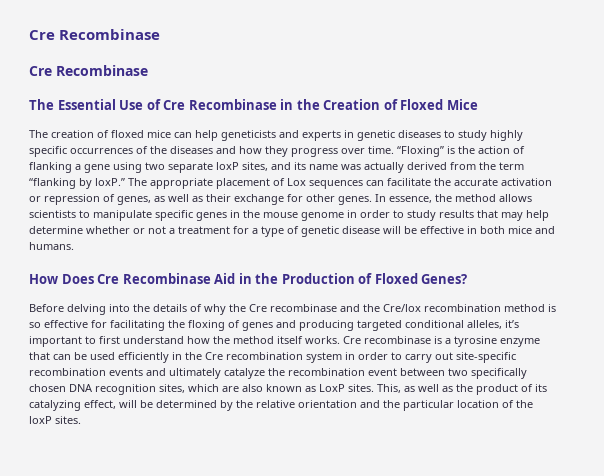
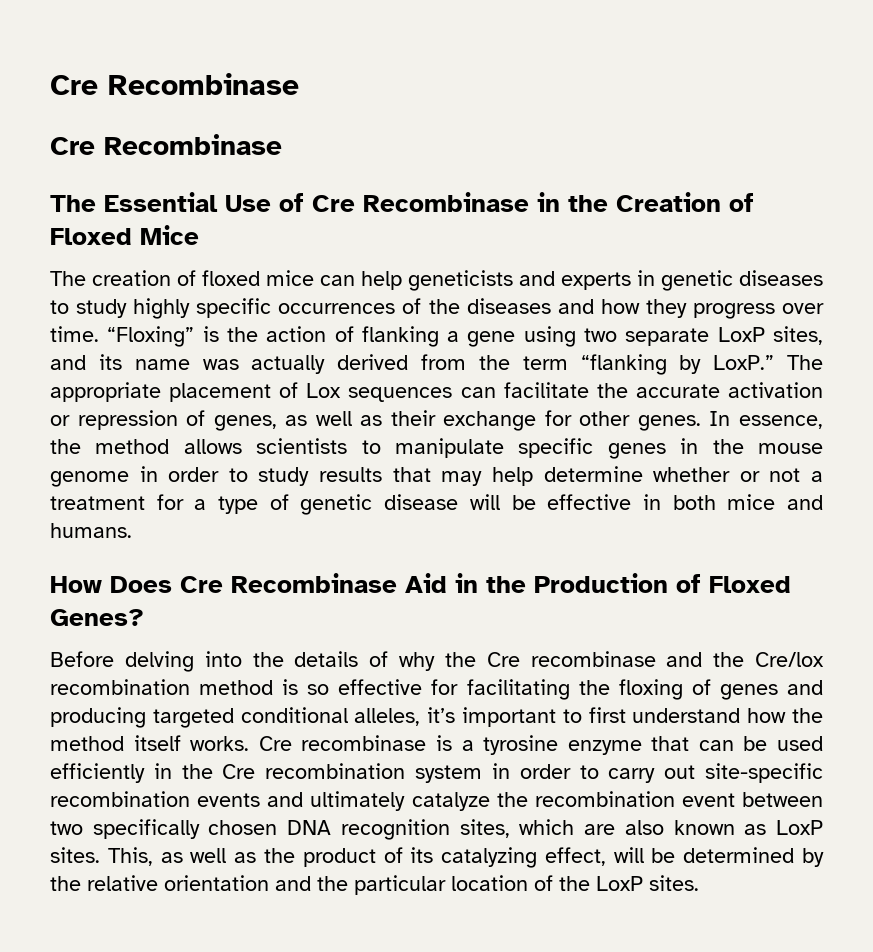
[216,162,239,170] loxP -> [717,327,765,342] LoxP
[95,178,125,186] loxP.” -> [713,355,775,370] LoxP.”
[29,416,52,424] loxP -> [596,876,643,891] LoxP

